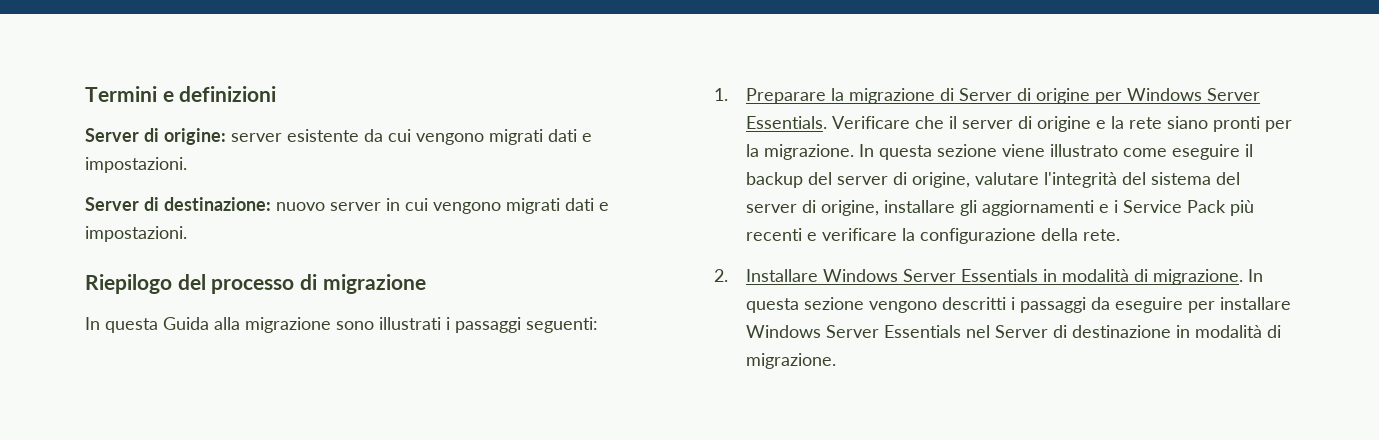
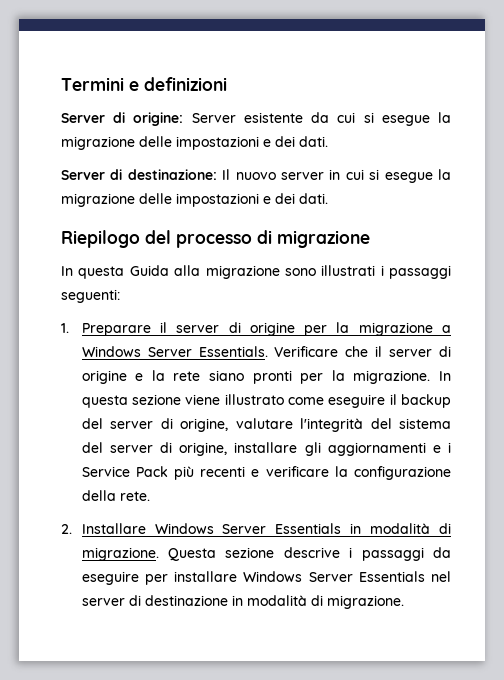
[231,133,282,142] server -> [191,113,236,123] Server
[416,129,592,145] [85,157,187,173] vengono migrati dati e impostazioni. -> [363,112,452,126] [61,136,328,150] si esegue la migrazione delle impostazioni e dei dati.
(271, 204) none -> [222,169,231,180] Il
[433,198,609,214] [85,226,187,242] vengono migrati dati e impostazioni. -> [369,169,451,183] [61,193,328,207] si esegue la migrazione delle impostazioni e dei dati.
[831,88,1123,104] la migrazione di Server di origine per -> [160,322,451,336] il server di origine per la migrazione a
[1248,269,1264,282] [746,297,1007,313] In questa sezione vengono descritti -> [168,547,340,561] Questa sezione descrive
[995,325,1049,338] Server -> [81,598,125,606] server

